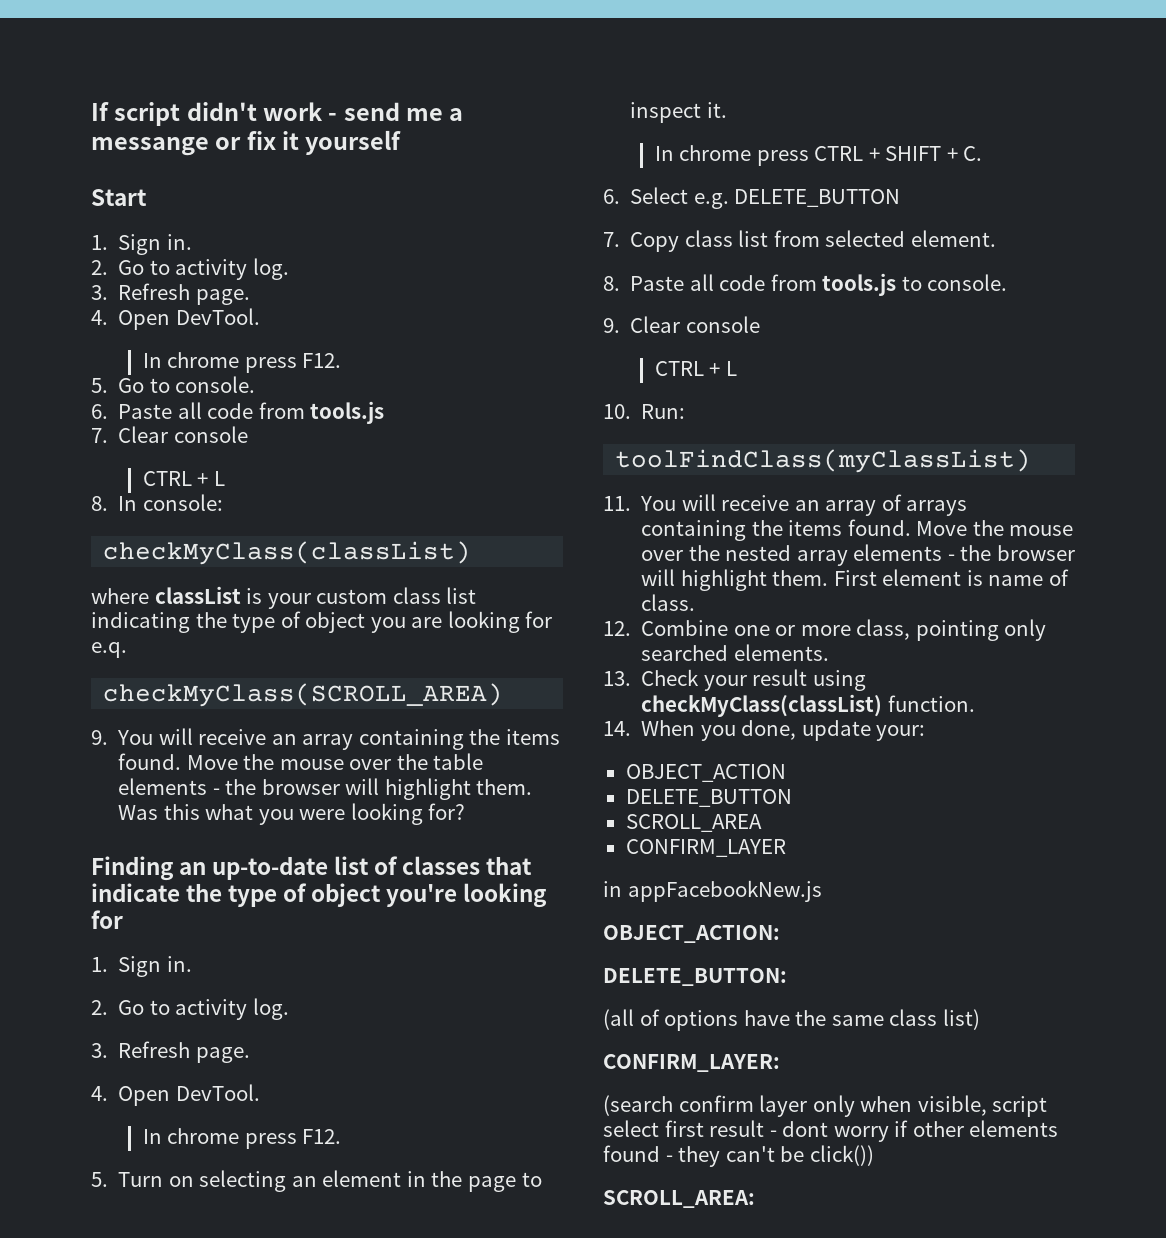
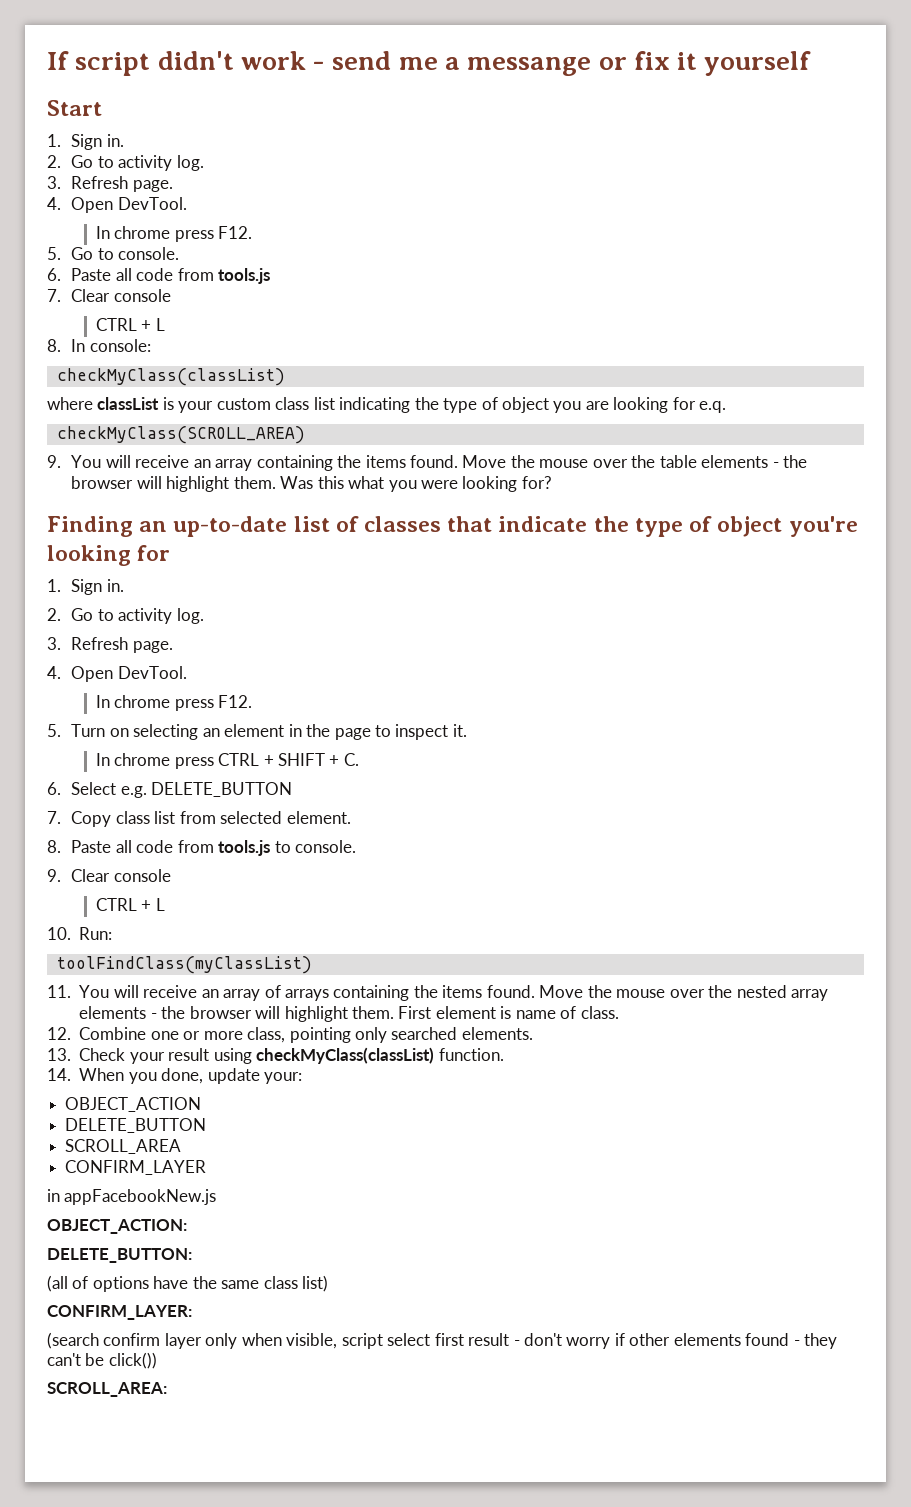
[782,1121,829,1137] dont -> [524,1333,563,1346] don't

